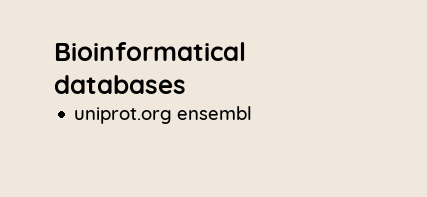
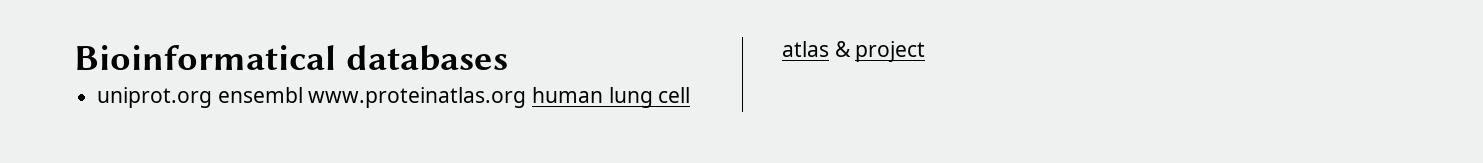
(253, 113) none -> [308,87,691,108] [782,41,926,62] www.proteinatlas.org human lung cell atlas & project

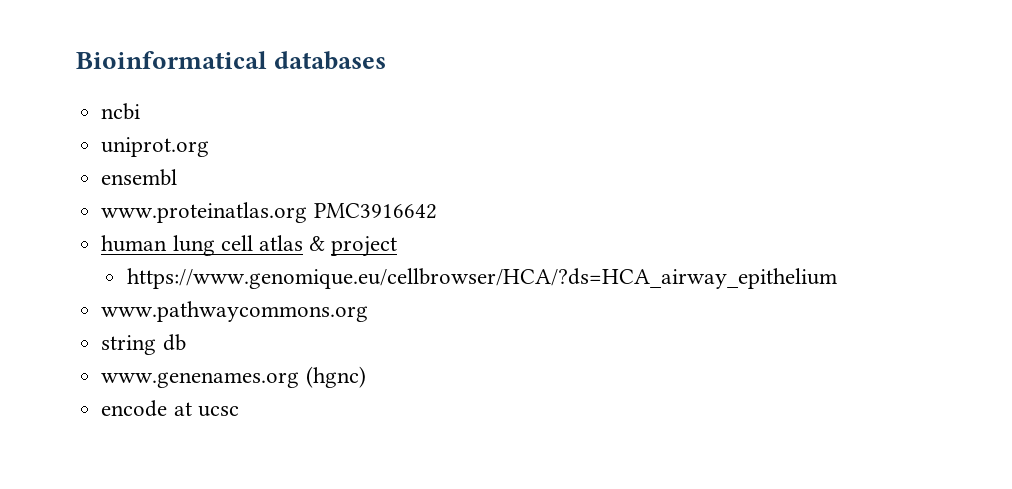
(508, 58) none -> [101,103,141,120] // ncbi
(213, 97) none -> (210, 147) //
[308,87,527,108] www.proteinatlas.org -> [101,202,437,223] // www.proteinatlas.org PMC3916642 //
(926, 51) none -> [126,268,837,289] [101,301,369,322] [101,334,186,355] [101,366,366,388] [101,400,239,417] // https://www.genomique.eu/cellbrowser/HCA/?ds=HCA_airway_epithelium // www.pathwaycommons.org // string db // www.genenames.org (hgnc) // encode at ucsc

